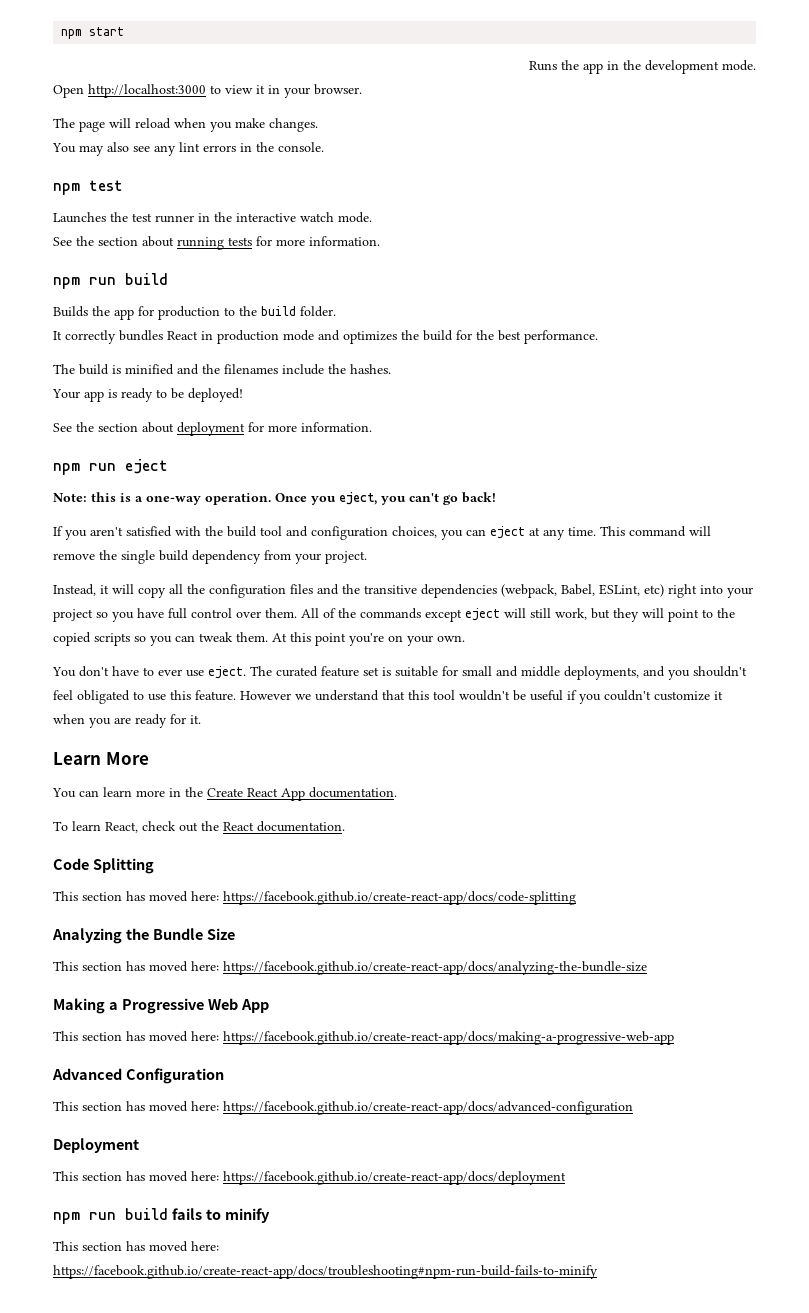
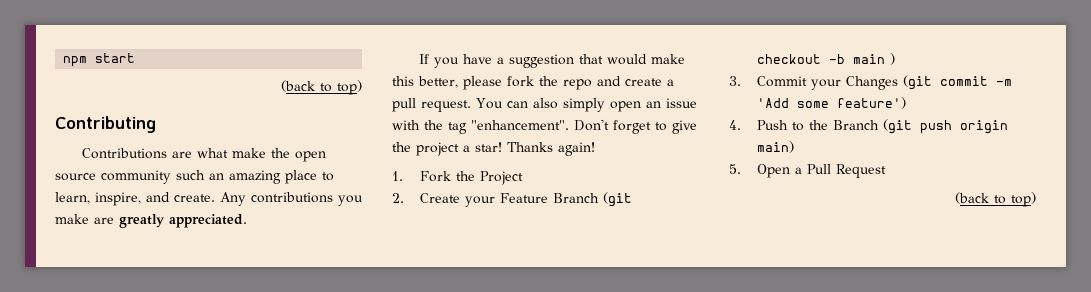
[529,60,756,74] [53,84,362,98] [53,118,318,132] [52,142,324,156] [53,180,123,195] [53,212,372,223] [53,236,380,250] [53,273,168,289] [53,306,336,320] [53,330,598,344] [53,364,391,375] [52,388,243,402] [53,422,372,436] [53,459,168,475] [53,492,496,505] [53,526,711,540] [53,550,367,564] [53,584,753,598] [53,608,735,622] [53,632,465,646] [52,666,747,680] [53,690,723,704] [53,714,201,728] [53,752,149,765] [52,787,397,801] [53,821,345,833] [53,858,154,874] [53,891,576,905] [52,928,235,944] [53,961,647,975] [53,998,269,1014] [53,1031,674,1045] [52,1068,224,1084] [53,1101,633,1115] [53,1138,139,1153] [53,1171,566,1185] [53,1208,270,1224] [53,1241,219,1252] [53,1265,598,1279] Runs the app in the development mode. // Open http://localhost:3000 to view it in your browser. // The page will reload when you make changes. // You may also see any lint errors in the console. // npm test // Launches the test runner in the interactive watch mode. // See the section about running tests for more information. // npm run build // Builds the app for production to the build folder. // It correctly bundles React in production mode and optimizes the build for the best performance. // The build is minified and the filenames include the hashes. // Your app is ready to be deployed! // See the section about deployment for more information. // npm run eject // Note: this is a one-way operation. Once you eject, you can't go back! // If you aren't satisfied with the build tool and configuration choices, you can eject at any time. This command will remove the single build dependency from your project. // Instead, it will copy all the configuration files and the transitive dependencies (webpack, Babel, ESLint, etc) right into your project so you have full control over them. All of the commands except eject will still work, but they will point to the copied scripts so you can tweak them. At this point you're on your own. // You don't have to ever use eject. The curated feature set is suitable for small and middle deployments, and you shouldn't feel obligated to use this feature. However we understand that this tool wouldn't be useful if you couldn't customize it when you are ready for it. // Learn More // You can learn more in the Create React App documentation. // To learn React, check out the React documentation. // Code Splitting // This section has moved here: https://facebook.github.io/create-react-app/docs/code-splitting // Analyzing the Bundle Size // This section has moved here: https://facebook.github.io/create-react-app/docs/analyzing-the-bundle-size // Making a Progressive Web App // This section has moved here: https://facebook.github.io/create-react-app/docs/making-a-progressive-web-app // Advanced Configuration // This section has moved here: https://facebook.github.io/create-react-app/docs/advanced-configuration // Deployment // This section has moved here: https://facebook.github.io/create-react-app/docs/deployment // npm run build fails to minify // This section has moved here: https://facebook.github.io/create-react-app/docs/troubleshooting#npm-run-build-fails-to-minify -> [281,80,362,95] [55,116,156,133] [81,148,326,162] [55,170,334,184] [55,192,363,206] [55,214,247,228] [418,54,685,68] [392,76,674,90] [392,98,697,112] [392,119,697,134] [392,142,595,156] [392,171,523,185] [392,192,632,207] [756,53,895,65] [729,75,1012,90] [756,97,906,109] [729,119,1008,134] [756,141,794,153] [729,164,886,178] [955,192,1036,207] (back to top) // Contributing // Contributions are what make the open source community such an amazing place to learn, inspire, and create. Any contributions you make are greatly appreciated. // If you have a suggestion that would make this better, please fork the repo and create a pull request. You can also simply open an issue with the tag "enhancement". Don't forget to give the project a star! Thanks again! // 1. Fork the Project // 2. Create your Feature Branch (git checkout -b main ) // 3. Commit your Changes (git commit -m 'Add some feature') // 4. Push to the Branch (git push origin main) // 5. Open a Pull Request // (back to top)

